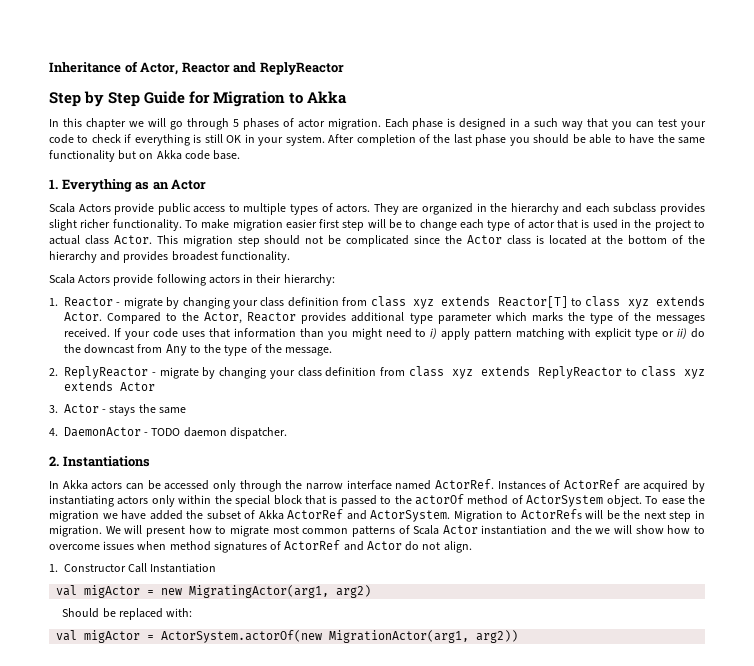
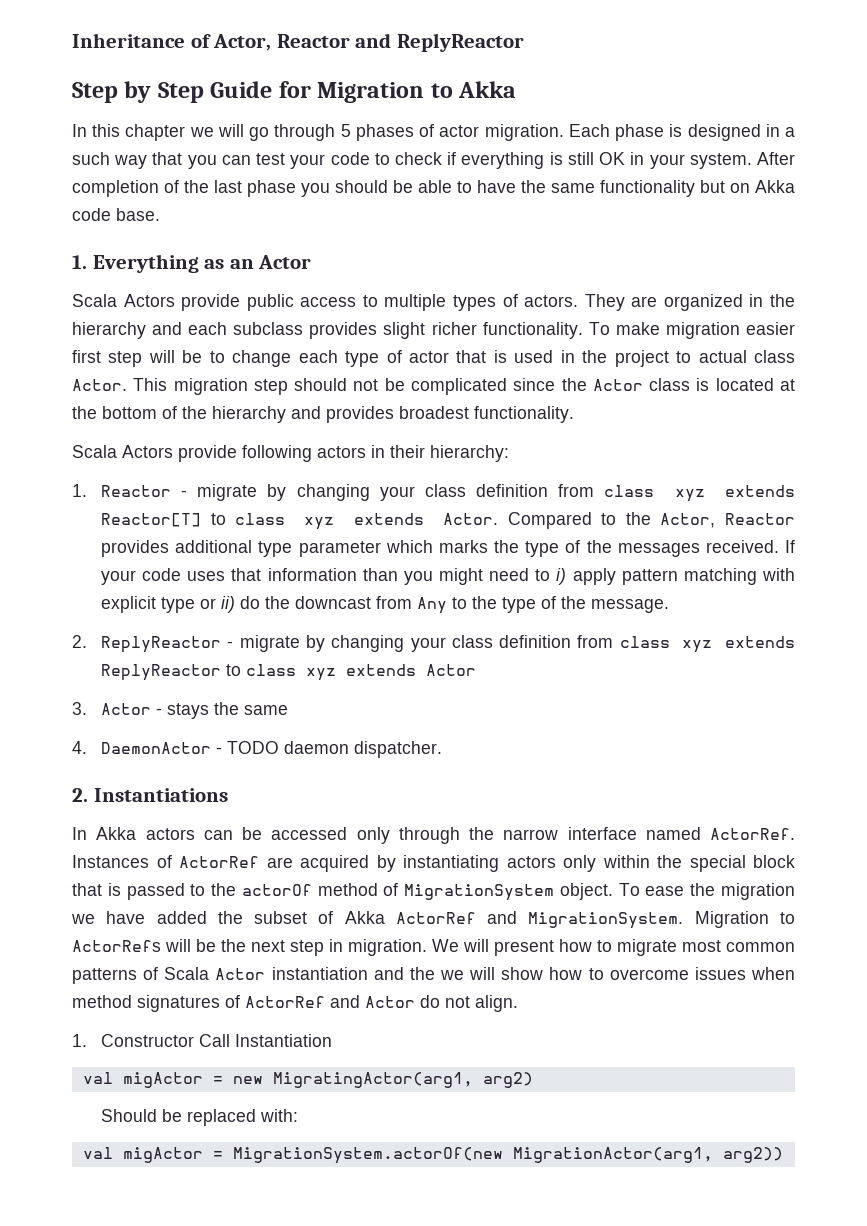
[526,495,604,507] ActorSystem -> [404,884,555,901] MigrationSystem
[370,510,451,522] ActorSystem. -> [528,912,684,929] MigrationSystem.
[161,630,323,643] ActorSystem.actorOf(new -> [232,1147,503,1164] MigrationSystem.actorOf(new

